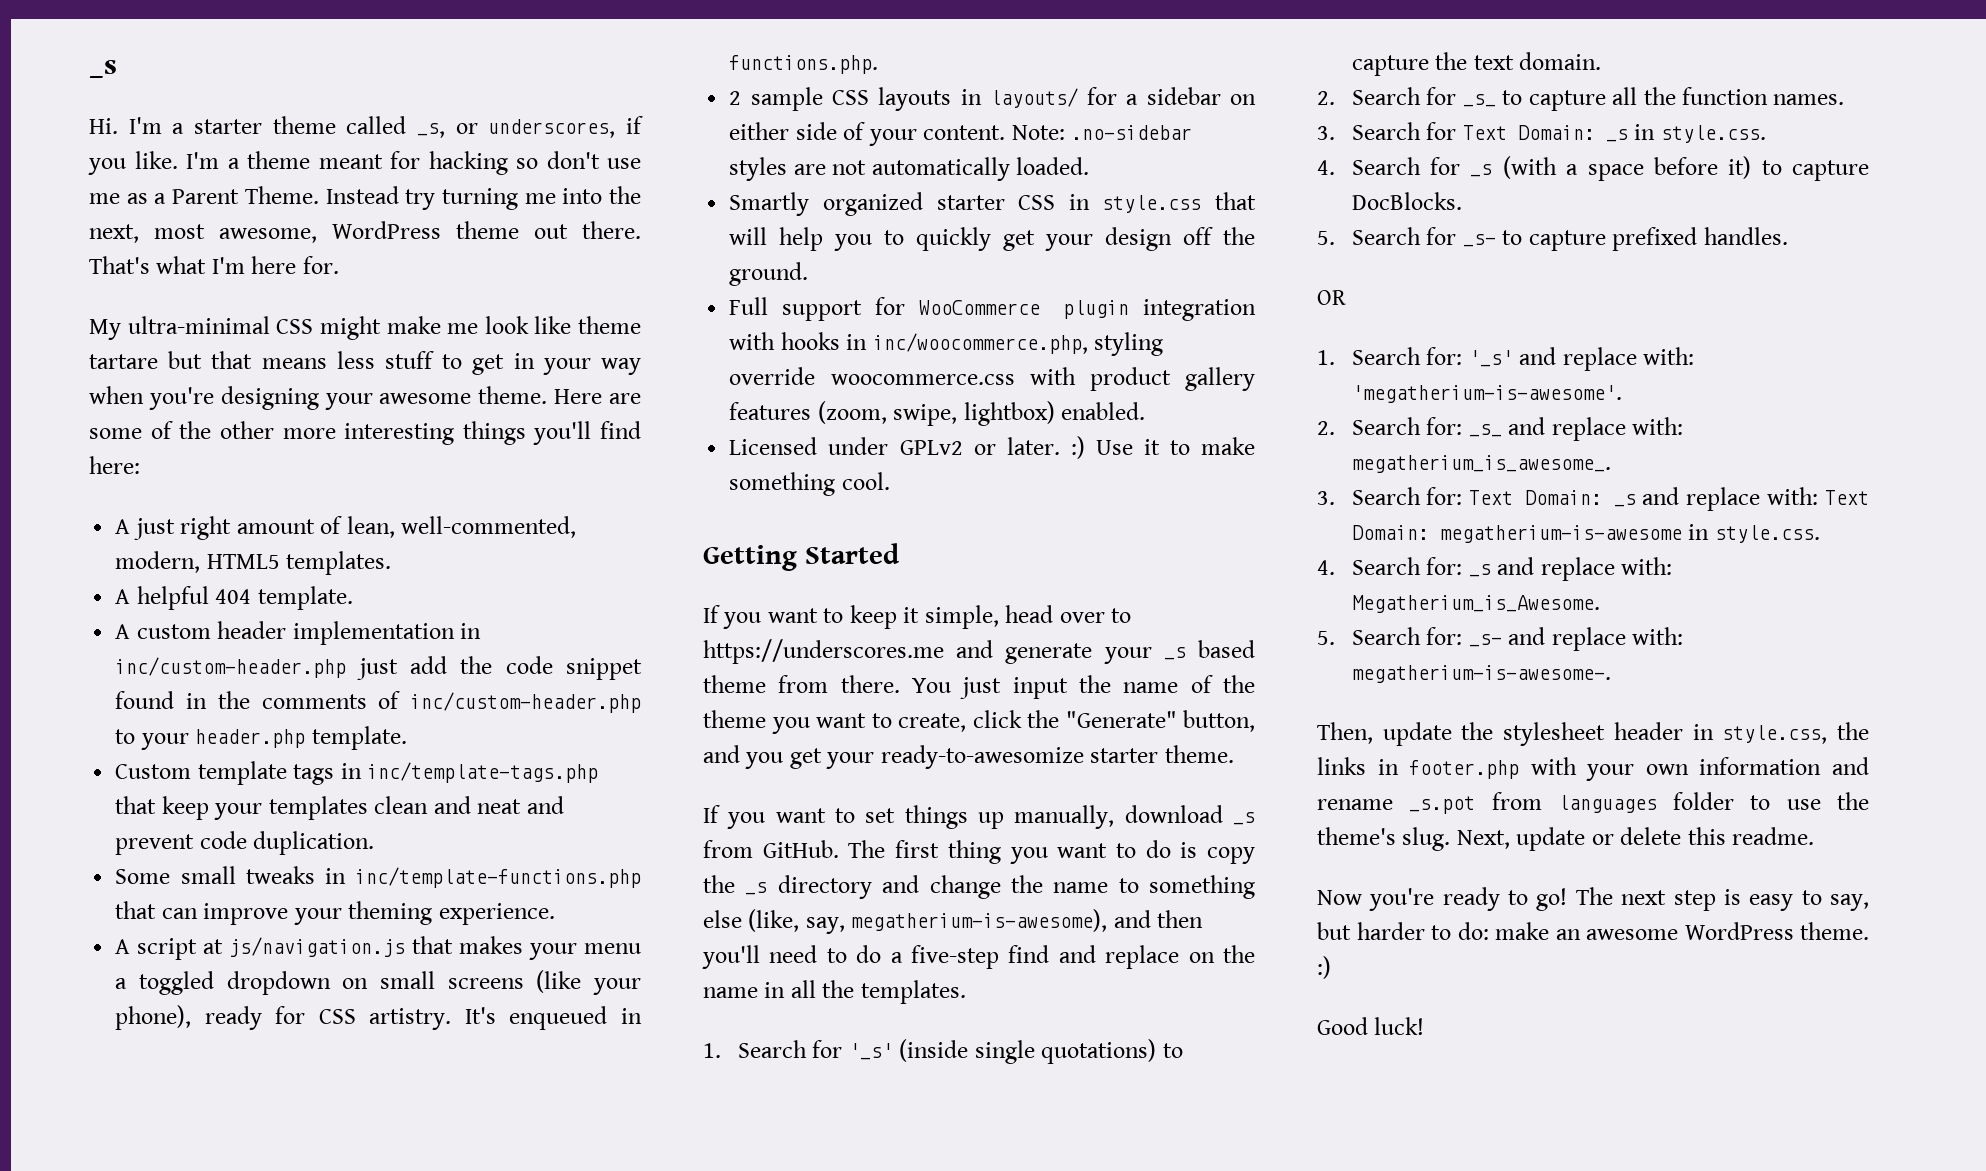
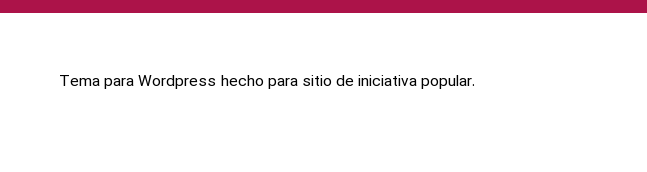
[89,60,117,78] [89,116,643,138] [88,151,641,175] [89,186,641,210] [89,221,641,243] [89,256,339,274] [89,316,641,340] [89,351,641,375] [89,386,641,410] [89,421,641,445] [89,456,140,474] [115,516,577,540] [115,551,392,575] [115,586,353,610] [115,621,482,645] [115,656,642,680] [115,691,642,713] [115,726,407,750] [115,761,599,785] [115,796,564,820] [115,831,375,855] [115,866,641,888] [115,901,555,925] [115,936,641,960] [115,970,641,995] [115,1005,642,1030] [729,55,879,74] [729,87,1256,111] [729,122,1193,146] [729,157,1090,181] [729,192,1256,216] [729,227,1255,251] [729,262,809,286] [729,297,1256,321] [729,332,1164,356] [729,367,1255,391] [729,401,1146,426] [729,436,1255,459] [729,472,890,496] [703,543,900,571] [703,605,1132,629] [703,639,1255,664] [703,675,1255,699] [703,710,1255,734] [703,745,1234,769] [703,805,1255,829] [703,840,1255,864] [703,875,1255,899] [703,909,1204,934] [702,945,1255,969] [703,980,966,1004] [703,1039,1183,1064] [1351,52,1602,76] [1317,87,1845,111] [1317,122,1766,143] [1317,156,1869,181] [1351,192,1462,210] [1317,227,1788,251] [1317,290,1346,305] [1317,347,1695,371] [1351,385,1622,403] [1317,417,1684,441] [1351,455,1611,473] [1317,487,1869,511] [1351,524,1820,543] [1317,557,1673,581] [1351,595,1600,613] [1317,627,1684,651] [1351,665,1611,683] [1317,722,1869,746] [1317,757,1869,781] [1317,792,1869,814] [1317,827,1815,851] [1317,887,1869,911] [1317,922,1869,940] [1317,956,1331,979] [1317,1017,1425,1035] _s // Hi. I'm a starter theme called _s, or underscores, if you like. I'm a theme meant for hacking so don't use me as a Parent Theme. Instead try turning me into the next, most awesome, WordPress theme out there. That's what I'm here for. // My ultra-minimal CSS might make me look like theme tartare but that means less stuff to get in your way when you're designing your awesome theme. Here are some of the other more interesting things you'll find here: // A just right amount of lean, well-commented, modern, HTML5 templates. // A helpful 404 template. // A custom header implementation in inc/custom-header.php just add the code snippet found in the comments of inc/custom-header.php to your header.php template. // Custom template tags in inc/template-tags.php that keep your templates clean and neat and prevent code duplication. // Some small tweaks in inc/template-functions.php that can improve your theming experience. // A script at js/navigation.js that makes your menu a toggled dropdown on small screens (like your phone), ready for CSS artistry. It's enqueued in functions.php. // 2 sample CSS layouts in layouts/ for a sidebar on either side of your content. Note: .no-sidebar styles are not automatically loaded. // Smartly organized starter CSS in style.css that will help you to quickly get your design off the ground. // Full support for WooCommerce plugin integration with hooks in inc/woocommerce.php, styling override woocommerce.css with product gallery features (zoom, swipe, lightbox) enabled. // Licensed under GPLv2 or later. :) Use it to make something cool. // Getting Started // If you want to keep it simple, head over to https://underscores.me and generate your _s based theme from there. You just input the name of the theme you want to create, click the "Generate" button, and you get your ready-to-awesomize starter theme. // If you want to set things up manually, download _s from GitHub. The first thing you want to do is copy the _s directory and change the name to something else (like, say, megatherium-is-awesome), and then you'll need to do a five-step find and replace on the name in all the templates. // 1. Search for '_s' (inside single quotations) to capture the text domain. // 2. Search for _s_ to capture all the function names. // 3. Search for Text Domain: _s in style.css. // 4. Search for _s (with a space before it) to capture DocBlocks. // 5. Search for _s- to capture prefixed handles. // OR // 1. Search for: '_s' and replace with: 'megatherium-is-awesome'. // 2. Search for: _s_ and replace with: megatherium_is_awesome_. // 3. Search for: Text Domain: _s and replace with: Text Domain: megatherium-is-awesome in style.css. // 4. Search for: _s and replace with: Megatherium_is_Awesome. // 5. Search for: _s- and replace with: megatherium-is-awesome-. // Then, update the stylesheet header in style.css, the links in footer.php with your own information and rename _s.pot from languages folder to use the theme's slug. Next, update or delete this readme. // Now you're ready to go! The next step is easy to say, but harder to do: make an awesome WordPress theme. :) // Good luck! -> [59,75,476,89] Tema para Wordpress hecho para sitio de iniciativa popular.

